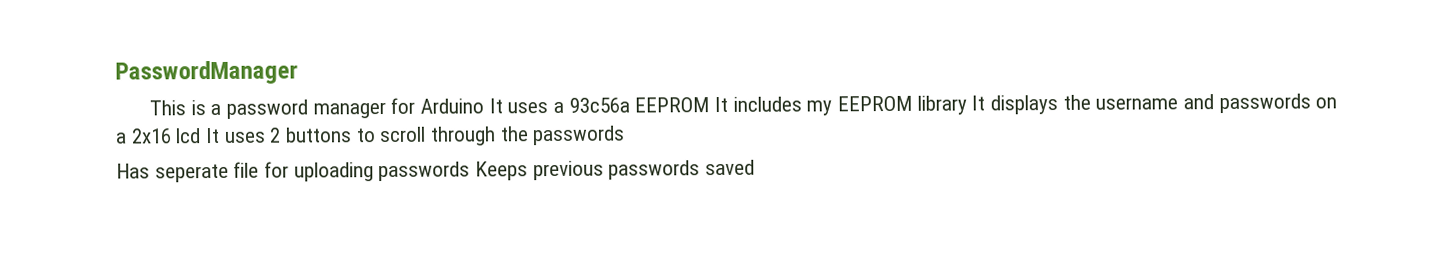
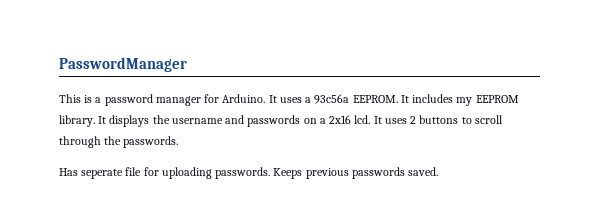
[420,98,485,114] Arduino -> [222,94,266,103] Arduino.
[634,97,710,113] EEPROM -> [352,95,398,103] EEPROM.
[916,95,967,115] library -> [59,115,95,127] library.
[175,128,202,144] lcd -> [354,115,371,124] lcd.
[532,125,626,146] passwords -> [123,136,179,148] passwords.
[378,161,471,182] passwords -> [215,167,271,179] passwords.
[705,159,756,176] saved -> [408,167,439,176] saved.

